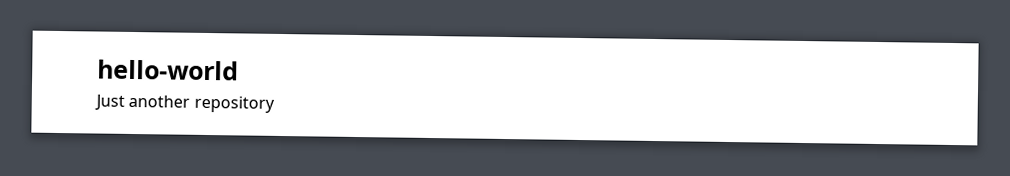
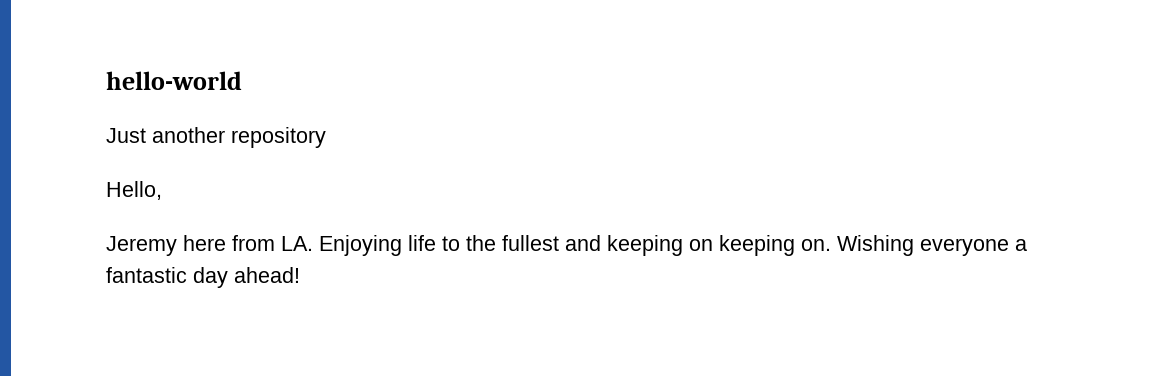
(275, 104) none -> [106,181,162,200] [106,235,1027,256] [106,267,300,288] // Hello, // Jeremy here from LA. Enjoying life to the fullest and keeping on keeping on. Wishing everyone a fantastic day ahead!

